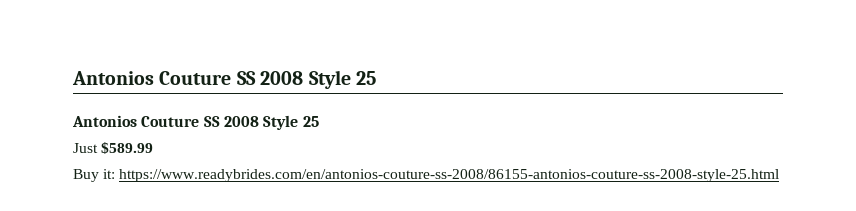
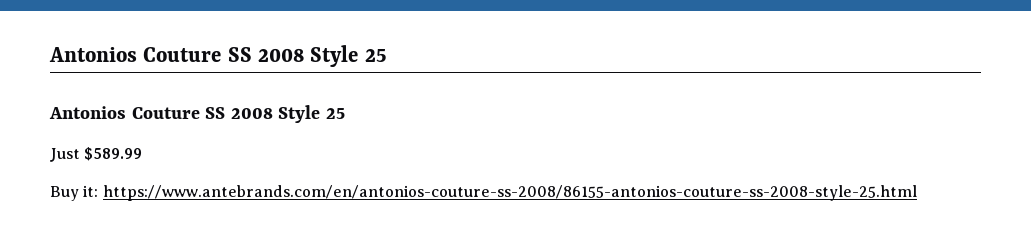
[119,169,780,182] https://www.readybrides.com/en/antonios-couture-ss-2008/86155-antonios-couture-ss-2008-style-25.html -> [102,185,917,201] https://www.antebrands.com/en/antonios-couture-ss-2008/86155-antonios-couture-ss-2008-style-25.html

